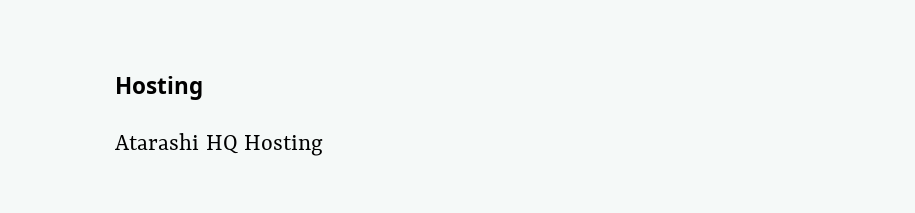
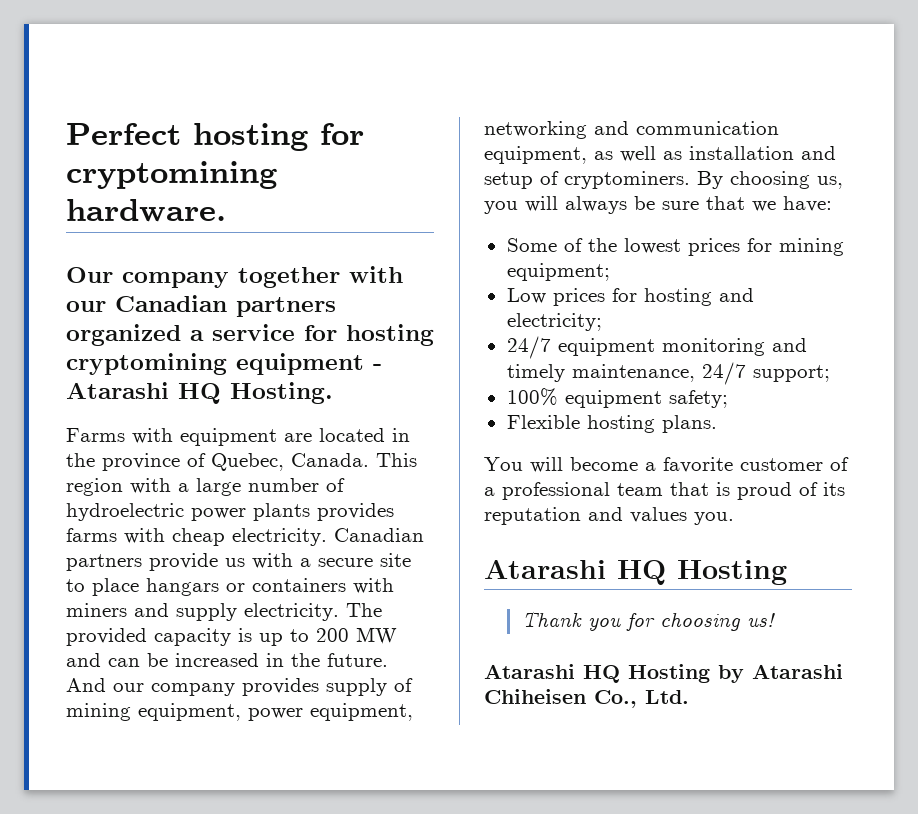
[115,76,203,100] [115,133,324,156] Hosting // Atarashi HQ Hosting -> [66,123,364,151] [66,161,277,189] [66,199,226,222] [66,266,403,288] [66,295,336,317] [66,324,434,346] [66,353,382,375] [66,382,333,404] [66,428,410,446] [66,453,417,471] [66,478,345,496] [66,503,394,521] [66,528,424,546] [66,553,411,571] [66,578,394,596] [66,603,382,621] [66,627,397,646] [66,653,388,667] [66,678,413,696] [66,703,413,721] [484,121,779,139] [484,146,836,164] [484,171,843,189] [484,196,832,214] [506,238,844,256] [506,263,610,281] [506,288,754,306] [506,313,602,331] [506,336,807,359] [506,362,830,385] [506,388,728,408] [506,415,717,433] [484,457,849,473] [484,482,845,500] [484,507,734,525] [484,560,787,585] [521,611,775,631] [484,664,843,683] [484,689,689,708] Perfect hosting for cryptomining hardware. // Our company together with our Canadian partners organized a service for hosting cryptomining equipment - Atarashi HQ Hosting. // Farms with equipment are located in the province of Quebec, Canada. This region with a large number of hydroelectric power plants provides farms with cheap electricity. Canadian partners provide us with a secure site to place hangars or containers with miners and supply electricity. The provided capacity is up to 200 MW and can be increased in the future. And our company provides supply of mining equipment, power equipment, networking and communication equipment, as well as installation and setup of cryptominers. By choosing us, you will always be sure that we have: // Some of the lowest prices for mining equipment; // Low prices for hosting and electricity; // 24/7 equipment monitoring and timely maintenance, 24/7 support; // 100% equipment safety; // Flexible hosting plans. // You will become a favorite customer of a professional team that is proud of its reputation and values you. // Atarashi HQ Hosting // Thank you for choosing us! // Atarashi HQ Hosting by Atarashi Chiheisen Co., Ltd.

